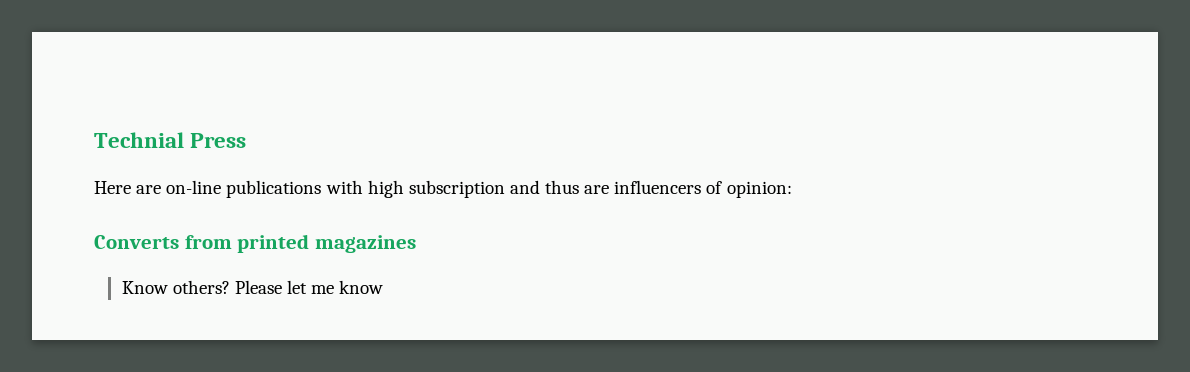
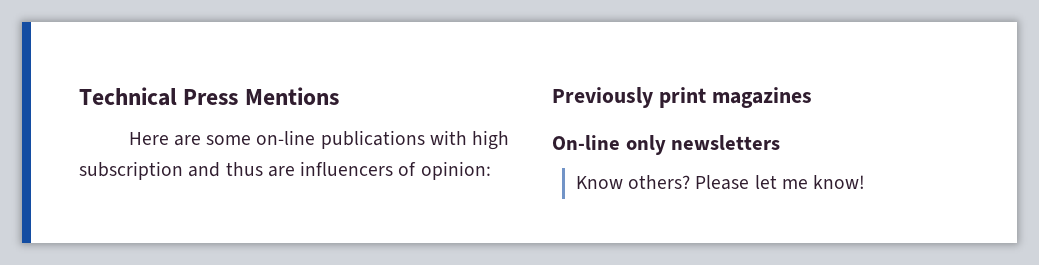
[94,132,184,148] Technial -> [79,87,177,106] Technical
(247, 140) none -> [244,87,339,105] Mentions
(162, 189) none -> [206,135,252,145] some
[94,234,417,253] Converts from printed magazines -> [552,87,812,108] [552,135,781,155] Previously print magazines // On-line only newsletters
[339,280,384,294] know -> [813,175,866,189] know!

